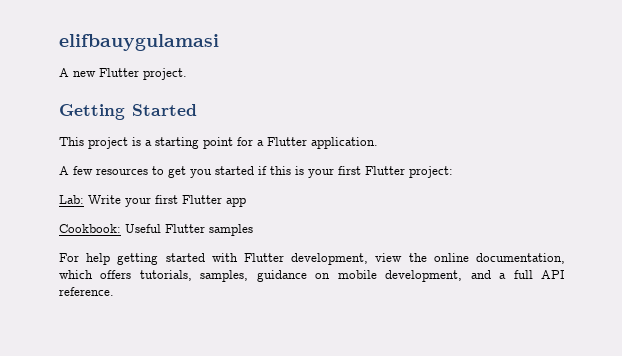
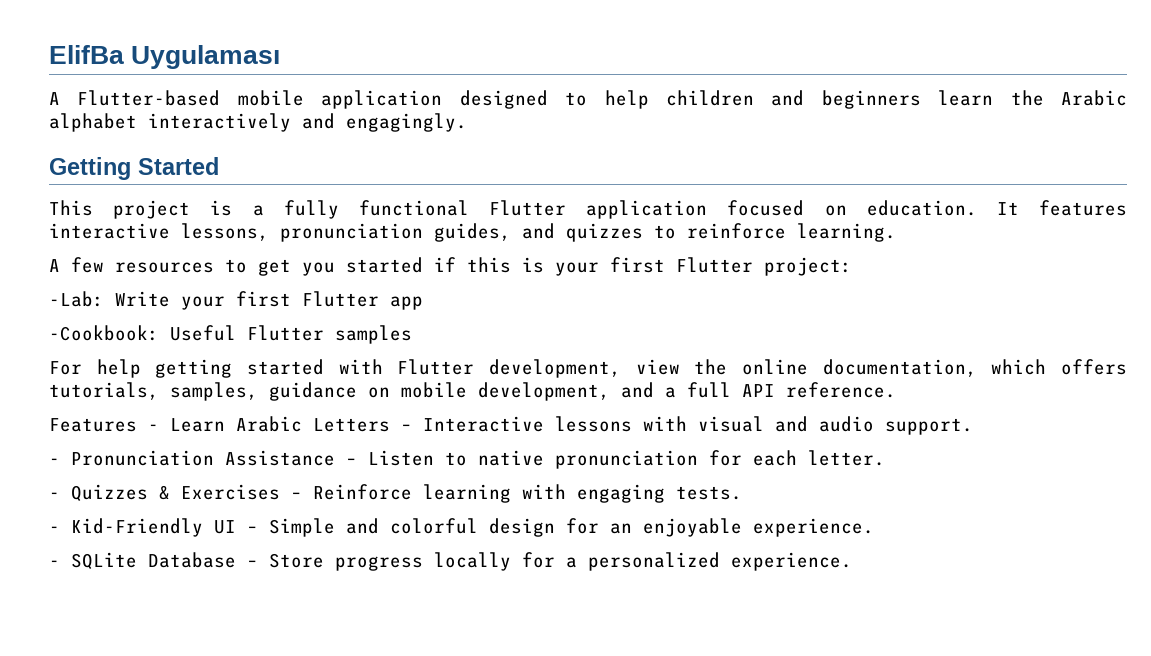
[59,34,219,51] [59,68,187,80] elifbauygulamasi // A new Flutter project. -> [49,45,281,69] [49,90,1127,109] [49,113,467,132] ElifBa Uygulaması // A Flutter-based mobile application designed to help children and beginners learn the Arabic alphabet interactively and engagingly.
[155,137,378,149] starting point for a Flutter application. -> [283,200,1127,219] [49,223,896,242] fully functional Flutter application focused on education. It features interactive lessons, pronunciation guides, and quizzes to reinforce learning.
[59,195,84,204] Lab: -> [49,291,104,307] -Lab:
[59,224,121,233] Cookbook: -> [49,325,159,341] -Cookbook:
(114, 291) none -> [49,416,973,435] [49,450,885,469] [49,484,742,503] [49,518,874,537] [49,552,852,571] // Features - Learn Arabic Letters – Interactive lessons with visual and audio support. // - Pronunciation Assistance – Listen to native pronunciation for each letter. // - Quizzes & Exercises – Reinforce learning with engaging tests. // - Kid-Friendly UI – Simple and colorful design for an enjoyable experience. // - SQLite Database – Store progress locally for a personalized experience.

